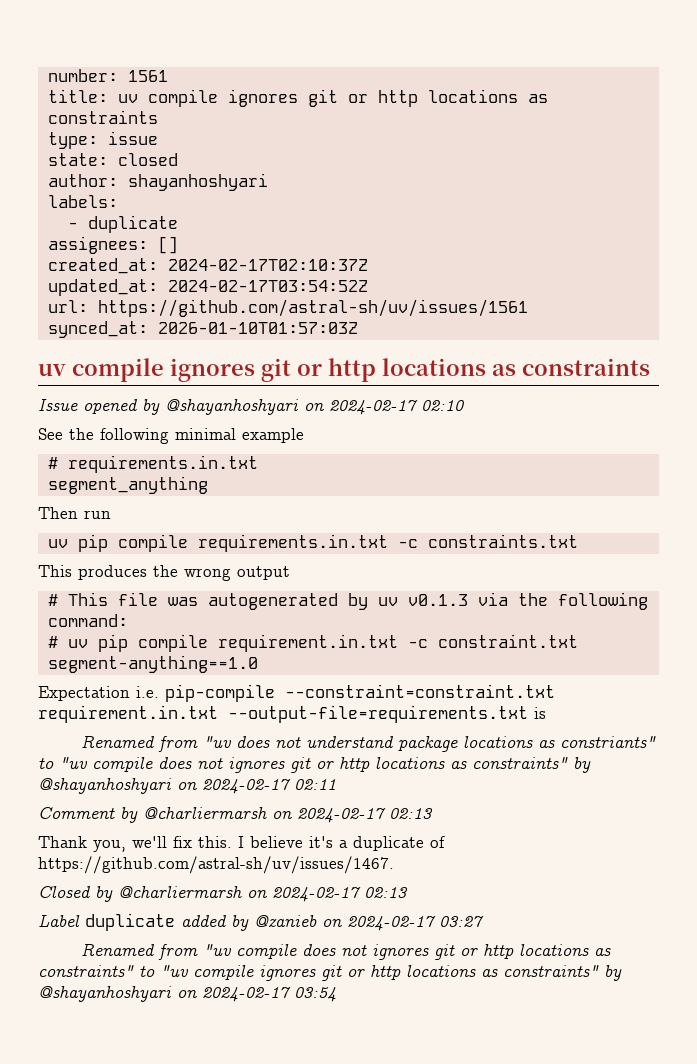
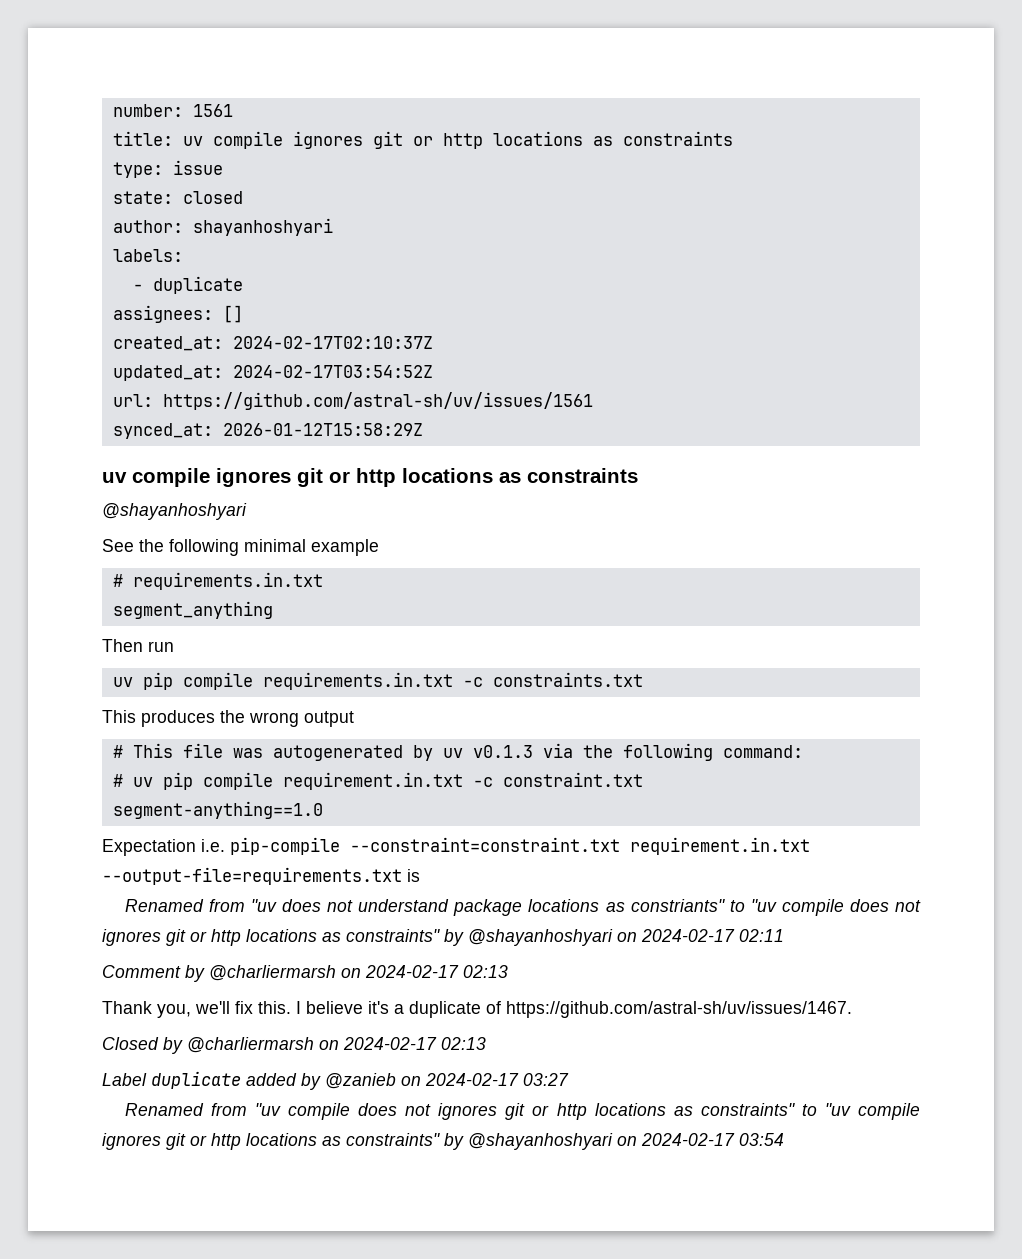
[157,322,358,334] [38,358,650,382] [38,399,464,415] 2026-01-10T01:57:03Z // uv compile ignores git or http locations as constraints // Issue opened by @shayanhoshyari on 2024-02-17 02:10 -> [222,423,423,436] [102,468,638,487] [102,503,247,520] 2026-01-12T15:58:29Z // uv compile ignores git or http locations as constraints // @shayanhoshyari

